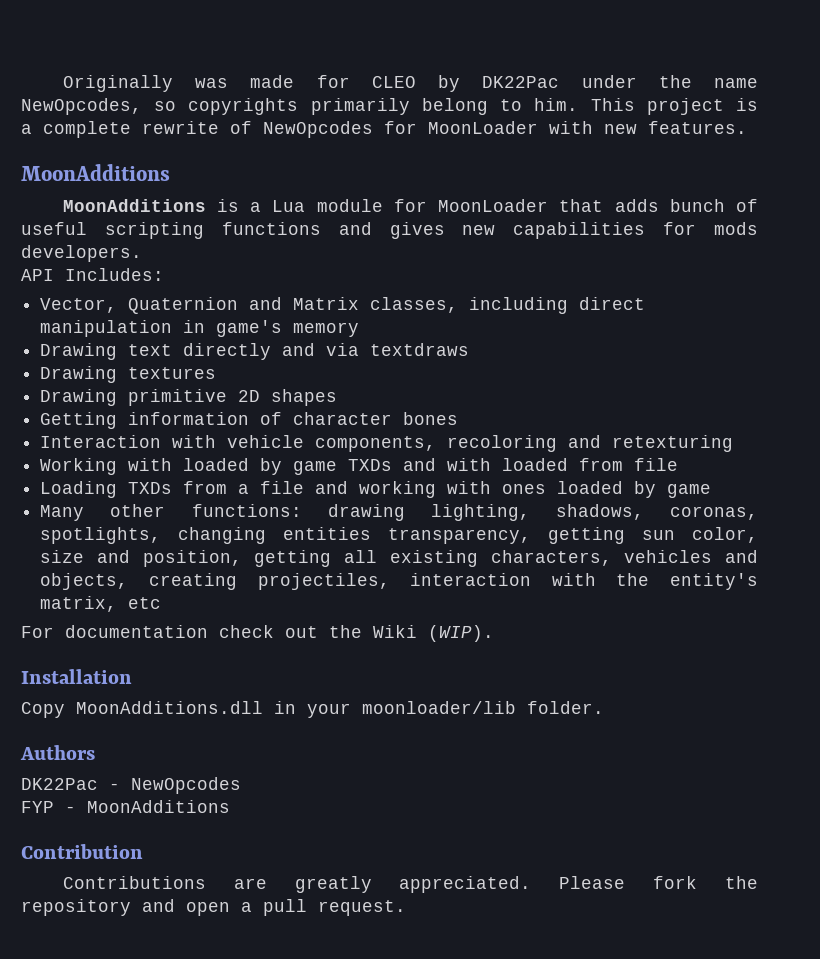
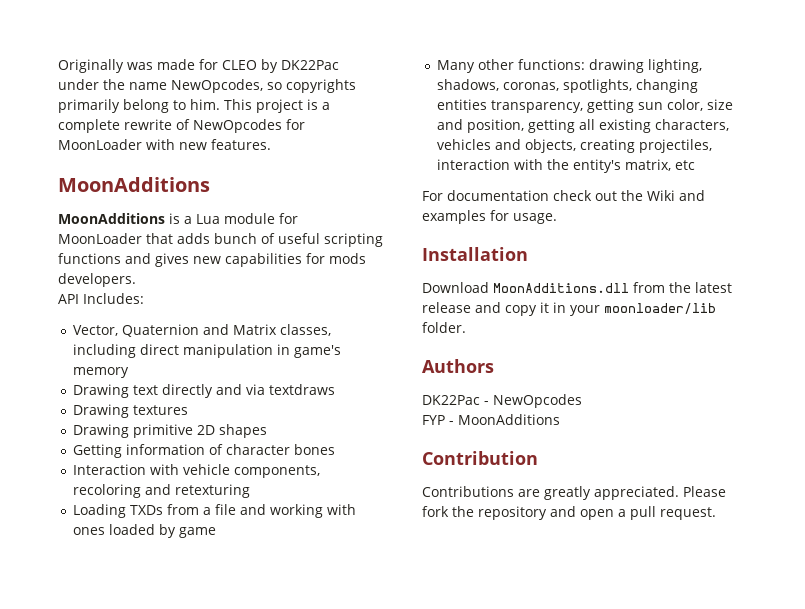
[40,458,679,475] // Working with loaded by game TXDs and with loaded from file -> (251, 491) none
[428,625,494,642] [21,669,132,684] [21,701,263,718] (WIP). // Installation // Copy MoonAdditions.dll -> [679,190,705,201] [422,210,557,224] [422,247,528,261] [422,282,732,293] [422,302,549,316] and examples for usage. // Installation // Download MoonAdditions.dll from the latest release and copy it

